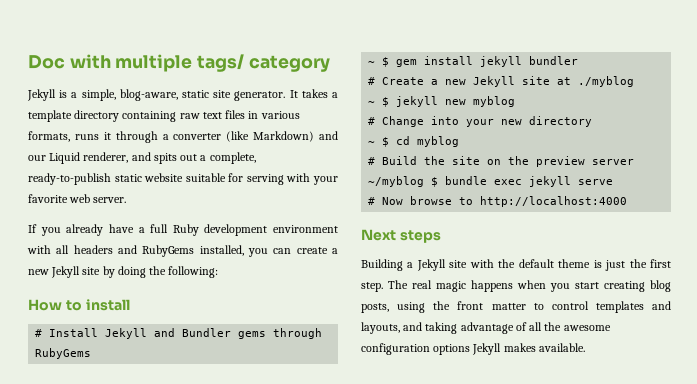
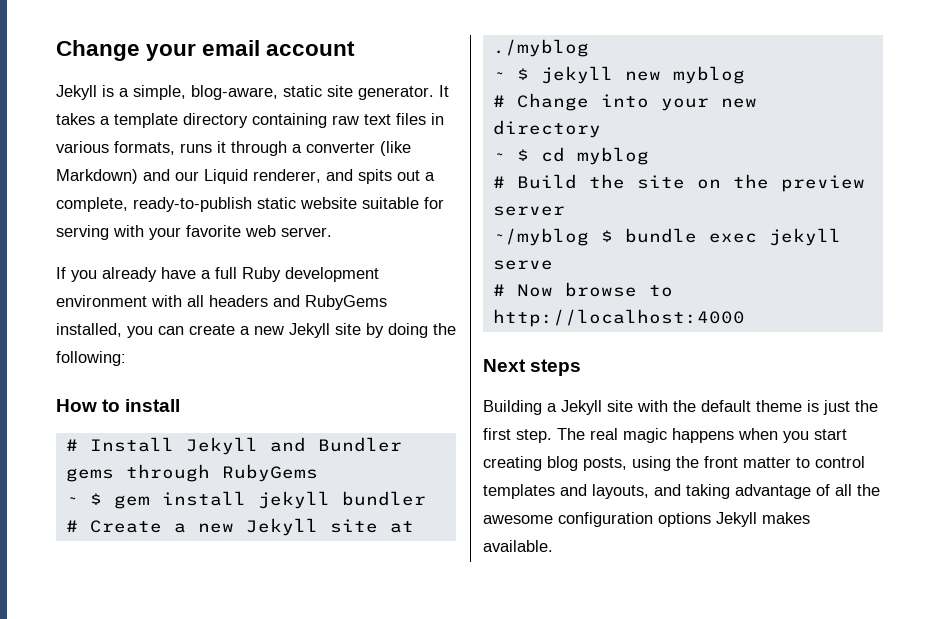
[28,54,330,72] Doc with multiple tags/ category -> [56,40,356,61] Change your email account

